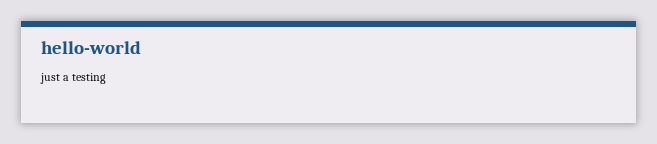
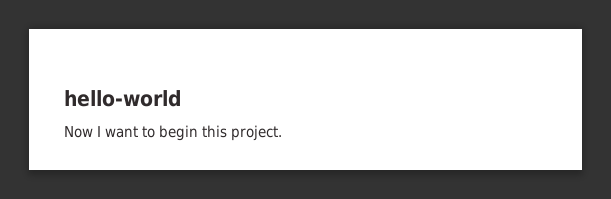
[40,73,107,84] just a testing -> [64,125,283,141] Now I want to begin this project.

